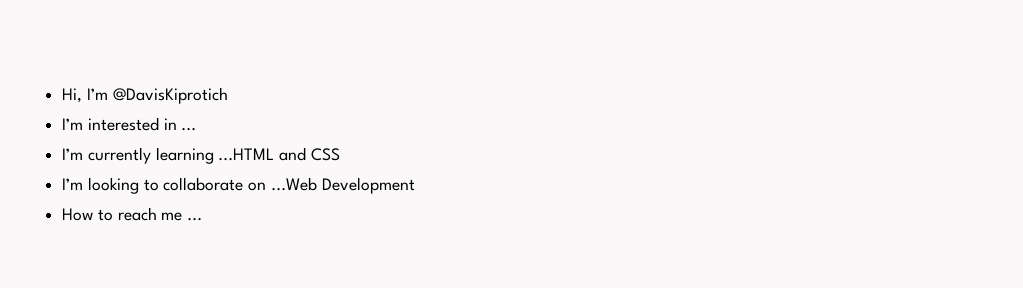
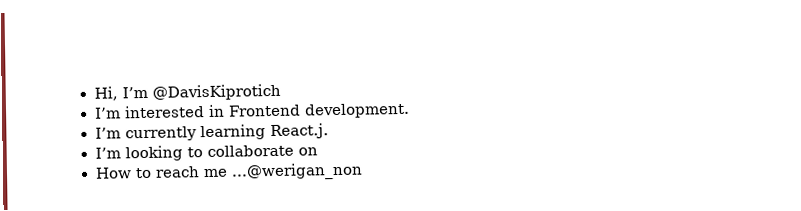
[181,127,197,131] ... -> [227,102,410,119] Frontend development.
[218,147,340,161] ...HTML and CSS -> [269,123,329,140] React.j.
[270,177,415,194] ...Web Development -> (318, 151) none
[187,217,203,221] ... -> [230,162,363,181] ...@werigan_non

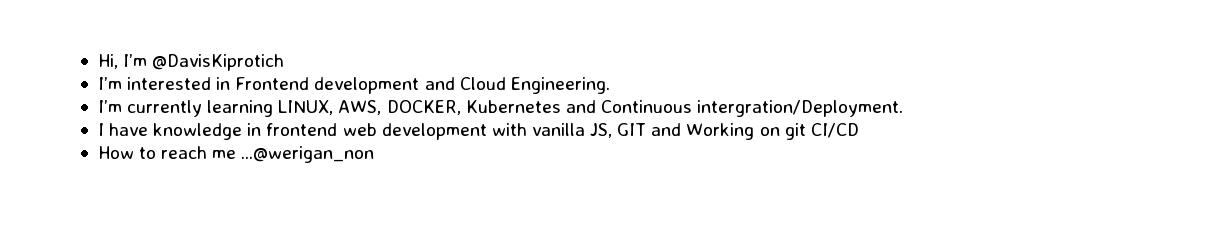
[303,102,410,119] development. -> [314,77,610,94] development and Cloud Engineering.
[269,123,329,140] [94,144,294,162] React.j. // I’m looking to collaborate -> [278,100,904,117] [97,123,755,140] LINUX, AWS, DOCKER, Kubernetes and Continuous intergration/Deployment. // I have knowledge in frontend web development with vanilla JS, GIT and Working
(318, 151) none -> [784,123,859,140] git CI/CD

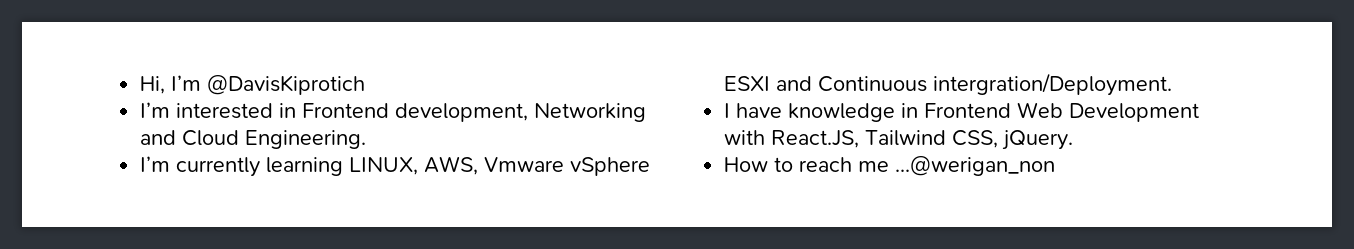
[314,77,420,94] development -> [395,103,647,122] development, Networking
[386,100,561,115] DOCKER, Kubernetes -> [484,157,651,176] [724,76,771,91] Vmware vSphere ESXI
[266,123,859,140] frontend web development with vanilla JS, GIT and Working on git CI/CD -> [924,102,1200,122] [724,130,1074,150] Frontend Web Development with React.JS, Tailwind CSS, jQuery.

